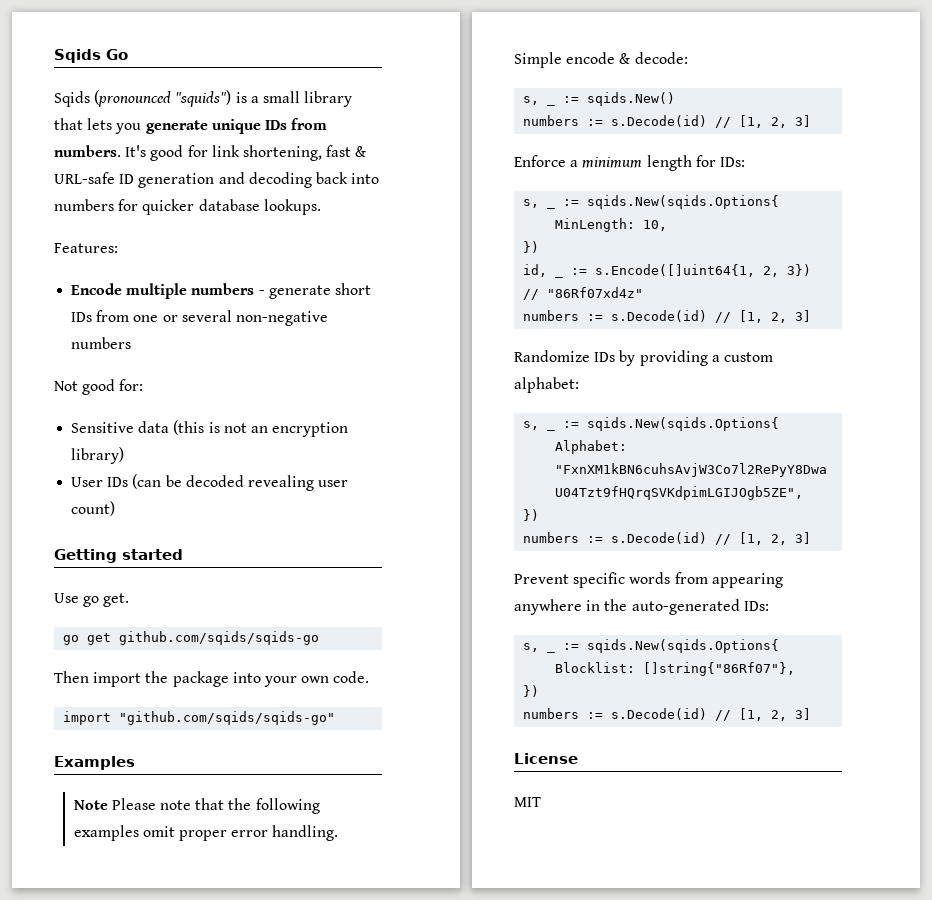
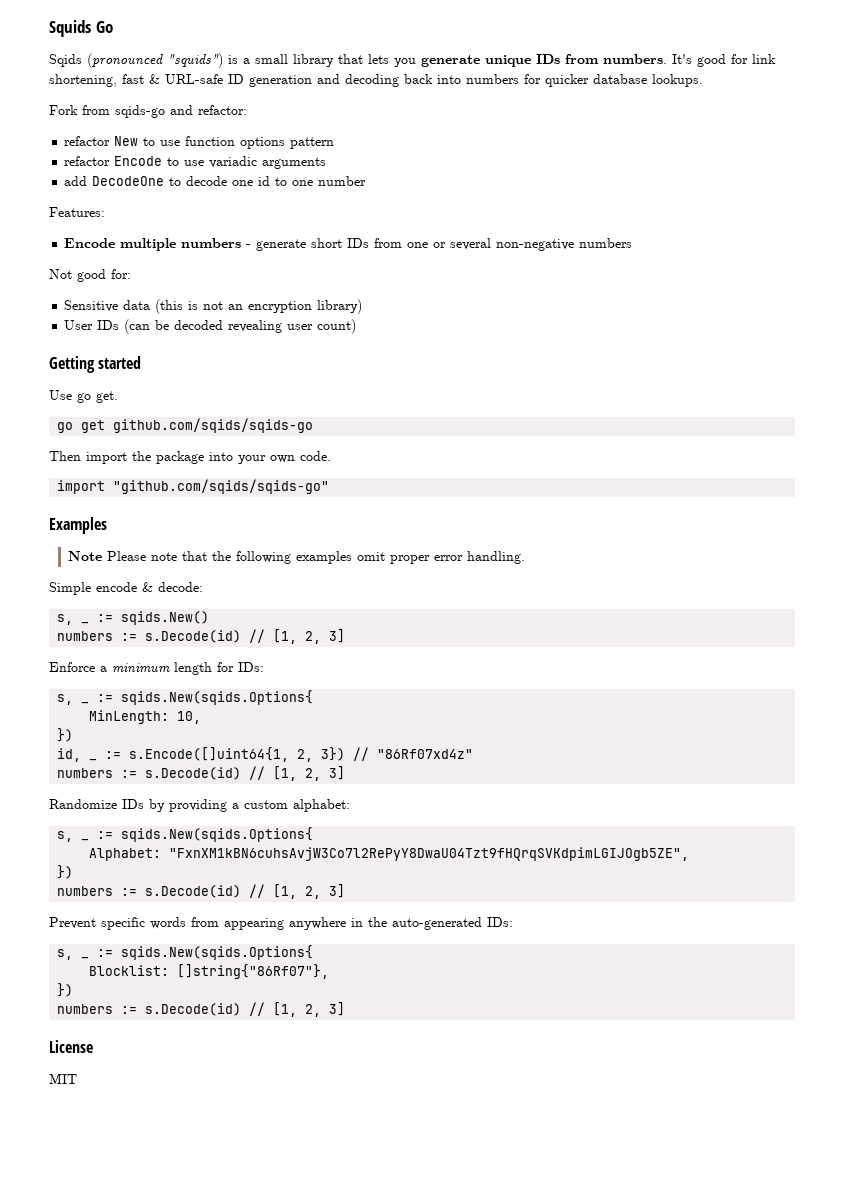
[54,49,101,63] Sqids -> [49,20,91,37] Squids
(321, 207) none -> [49,105,247,118] [64,136,335,149] [64,156,327,169] [64,176,367,186] // Fork from sqids-go and refactor: // refactor New to use function options pattern // refactor Encode to use variadic arguments // add DecodeOne to decode one id to one number

